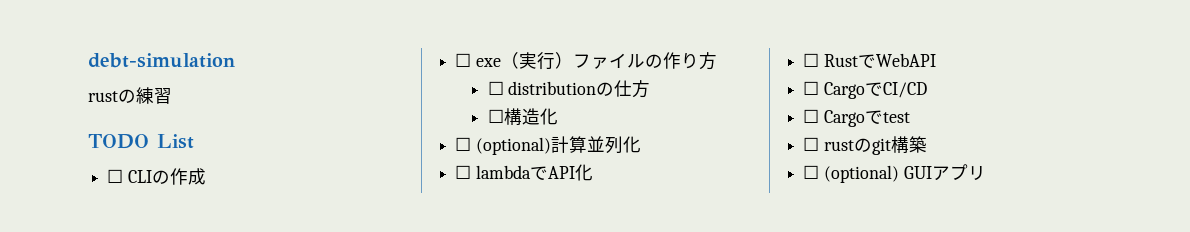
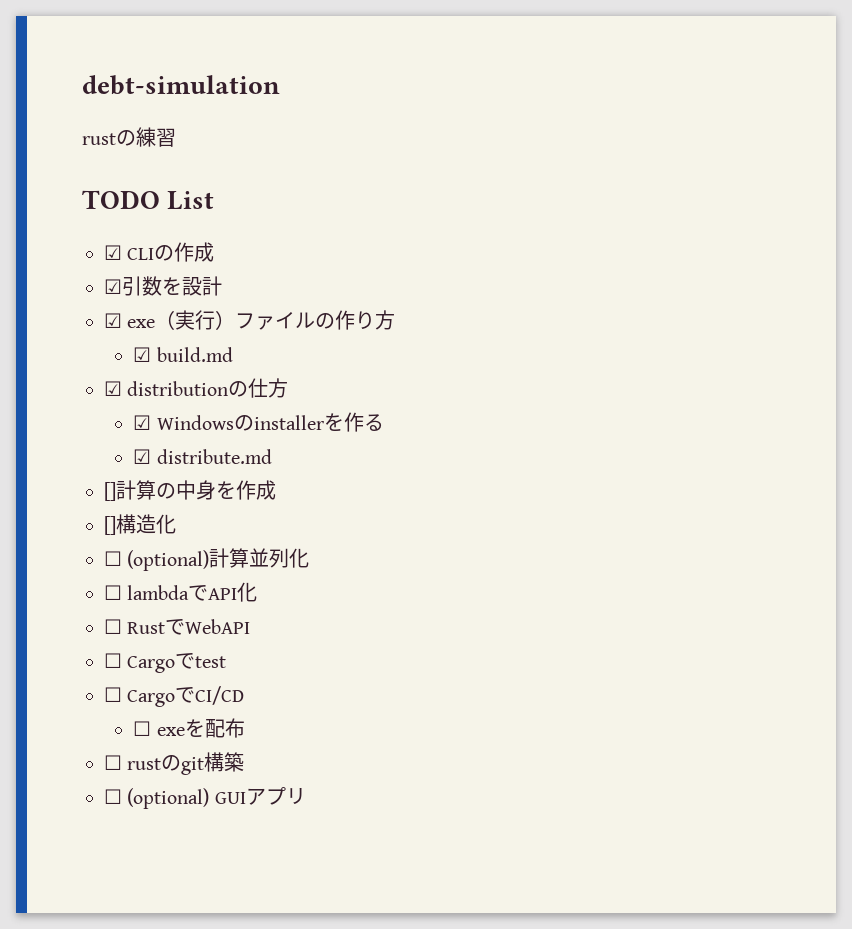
[107,169,124,183] ☐ -> [104,245,122,260] ☑
[455,53,472,67] ☐ -> [104,276,222,296] [104,313,122,328] ☑引数を設計 // ☑
[487,81,504,95] ☐ -> [133,347,233,362] [104,381,122,396] ☑ build.md // ☑
[487,109,504,123] ☐ -> [133,412,384,432] [133,449,272,464] [104,480,276,501] [104,516,116,535] ☑ Windowsのinstallerを作る // ☑ distribute.md // []計算の中身を作成 // []
[882,82,927,98] [803,109,910,127] CI/CD // ☐ Cargoでtest -> [195,656,227,668] [104,686,245,707] [133,718,245,738] test // ☐ CargoでCI/CD // ☐ exeを配布

